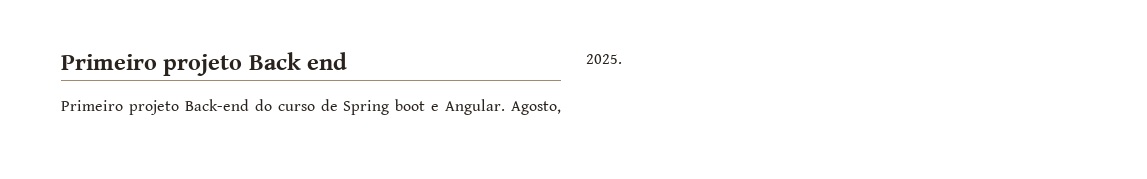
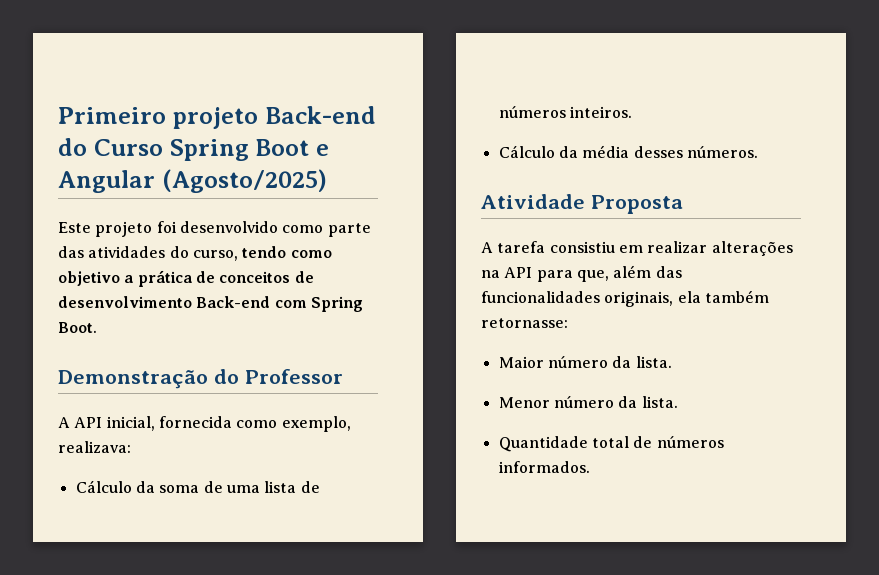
[61,52,348,76] [61,99,561,115] [586,54,622,64] Primeiro projeto Back end // Primeiro projeto Back-end do curso de Spring boot e Angular. Agosto, 2025. -> [58,106,376,129] [58,138,329,161] [58,169,327,193] [58,221,371,237] [58,246,332,261] [58,270,314,287] [58,296,363,312] [58,322,97,333] [58,369,343,389] [58,416,351,432] [58,441,131,453] [75,480,320,493] [498,106,632,118] [498,145,758,158] [481,194,683,214] [481,241,793,256] [481,265,682,282] [481,290,769,307] [481,318,568,328] [498,356,672,368] [498,396,678,408] [498,436,724,452] [498,461,590,473] Primeiro projeto Back-end do Curso Spring Boot e Angular (Agosto/2025) // Este projeto foi desenvolvido como parte das atividades do curso, tendo como objetivo a prática de conceitos de desenvolvimento Back-end com Spring Boot. // Demonstração do Professor // A API inicial, fornecida como exemplo, realizava: // Cálculo da soma de uma lista de números inteiros. // Cálculo da média desses números. // Atividade Proposta // A tarefa consistiu em realizar alterações na API para que, além das funcionalidades originais, ela também retornasse: // Maior número da lista. // Menor número da lista. // Quantidade total de números informados.

